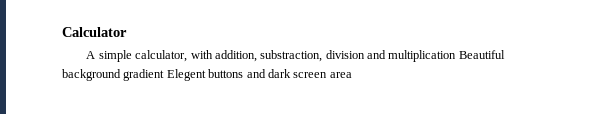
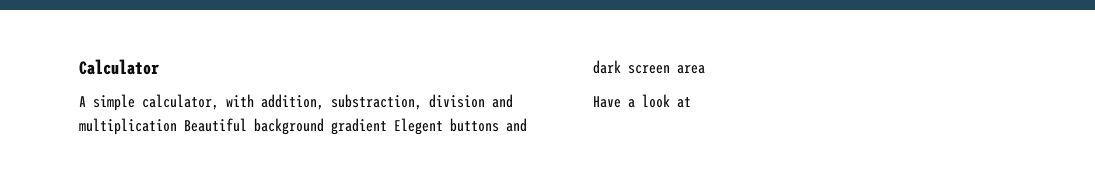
(352, 75) none -> [593,94,691,108] // Have a look at

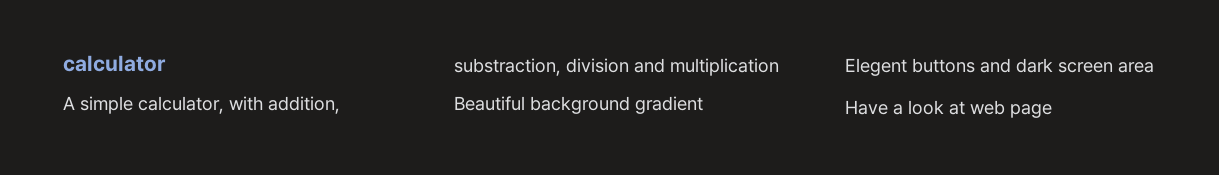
[79,59,159,75] Calculator -> [63,55,166,72] calculator
(177, 126) none -> (779, 67) //
(387, 126) none -> (703, 105) //
(691, 102) none -> [970,100,1052,118] web page

